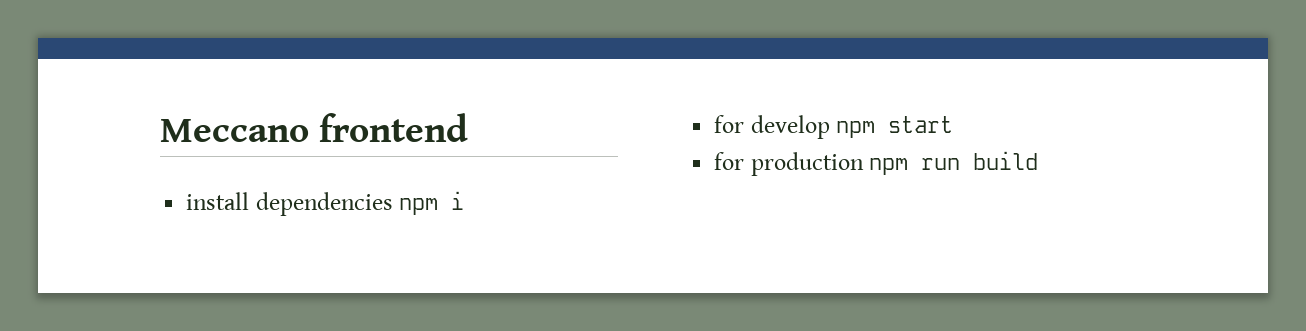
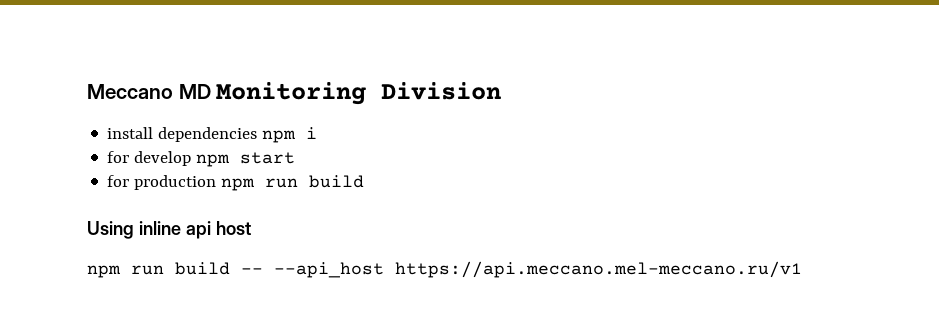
[319,113,469,142] frontend -> [178,82,502,105] MD Monitoring Division
(1039, 160) none -> [87,221,251,239] [87,261,802,278] // Using inline api host // npm run build -- --api_host https://api.meccano.mel-meccano.ru/v1

